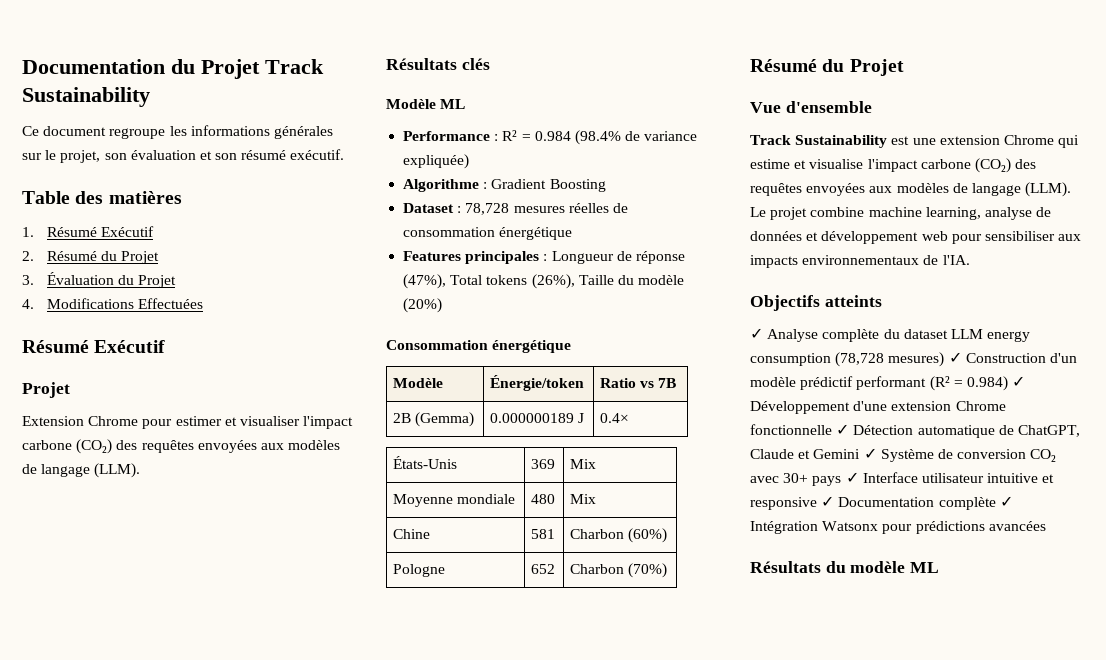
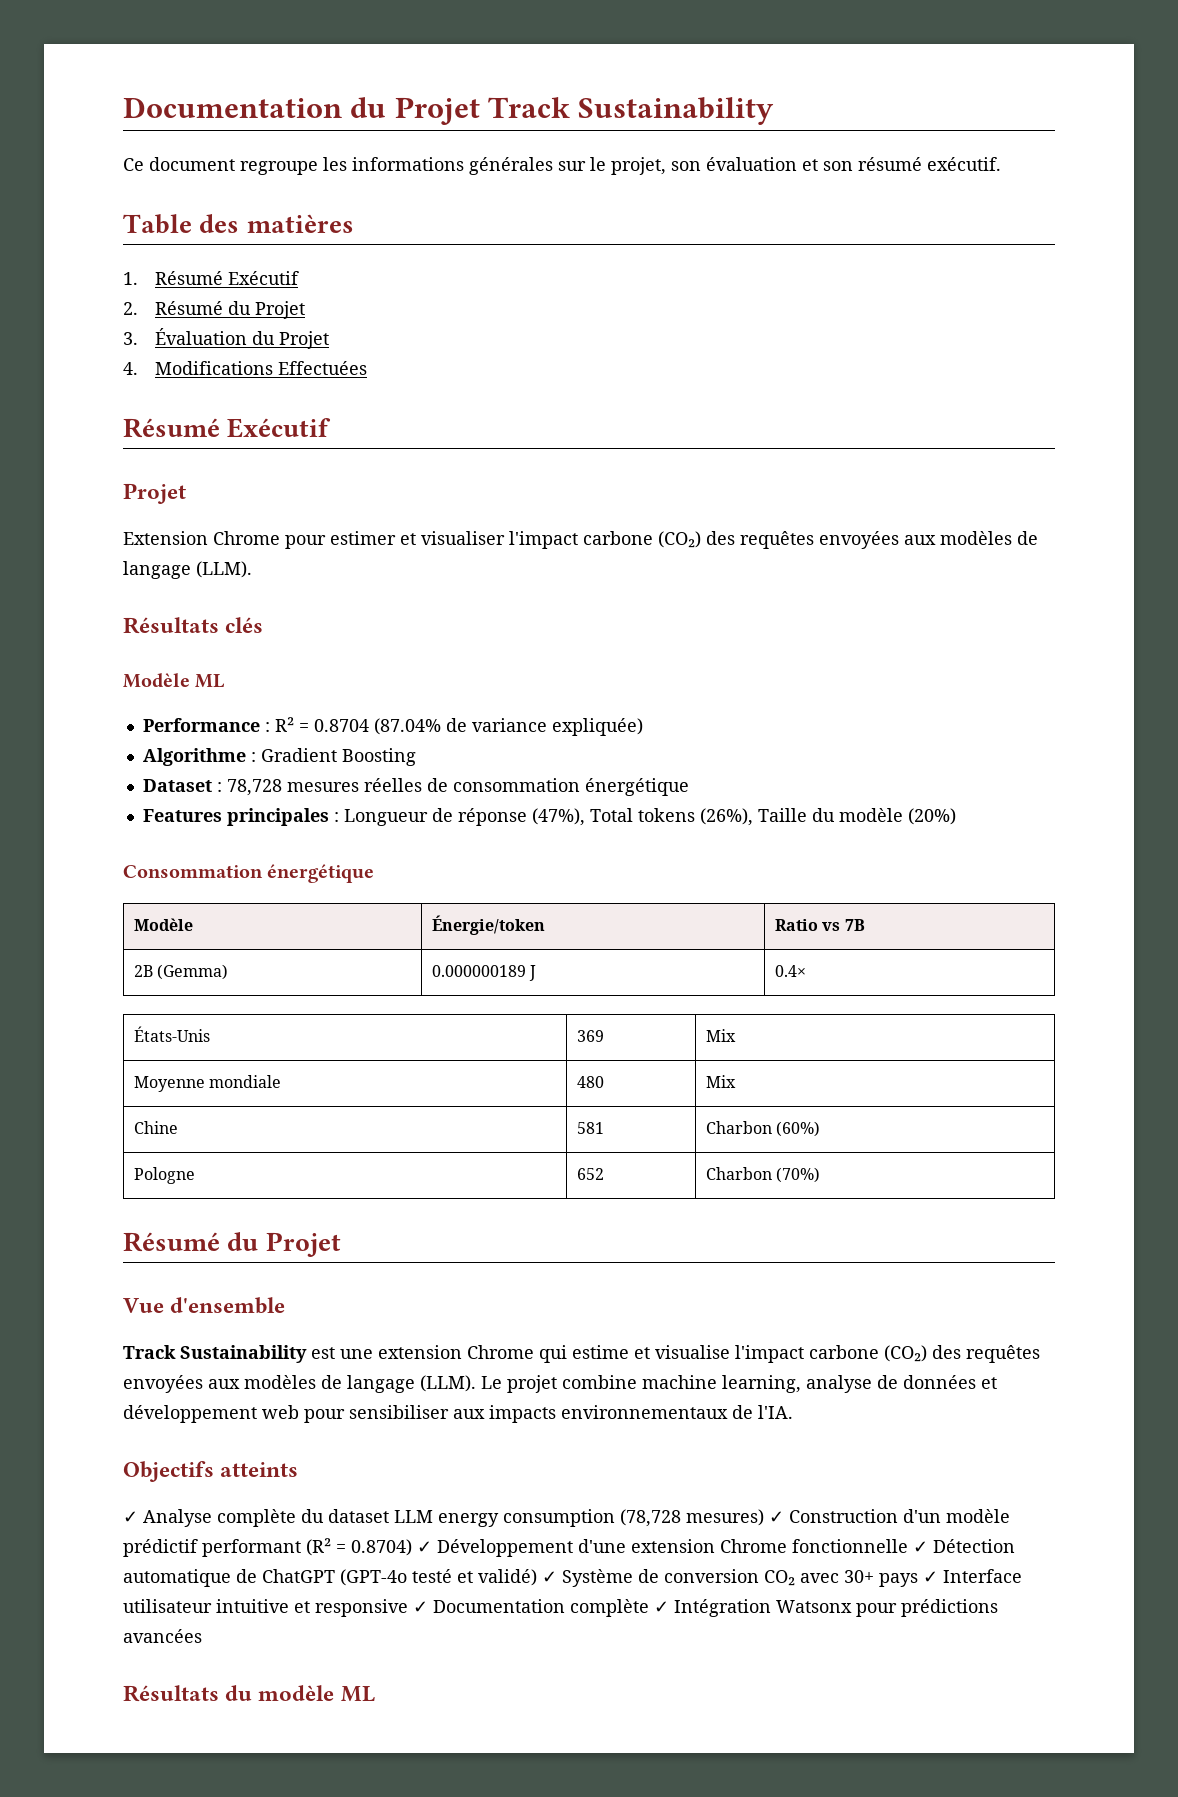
[534,130,621,145] 0.984 (98.4% -> [313,718,441,735] 0.8704 (87.04%
[966,376,1008,391] 0.984) -> [351,1539,412,1556] 0.8704)
[1017,425,1080,437] [750,449,861,459] ChatGPT, Claude et Gemini -> [262,1569,537,1586] ChatGPT (GPT-4o testé et validé)

